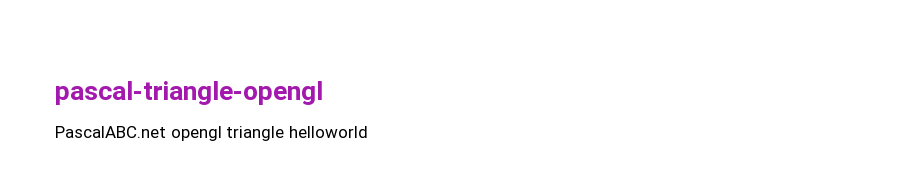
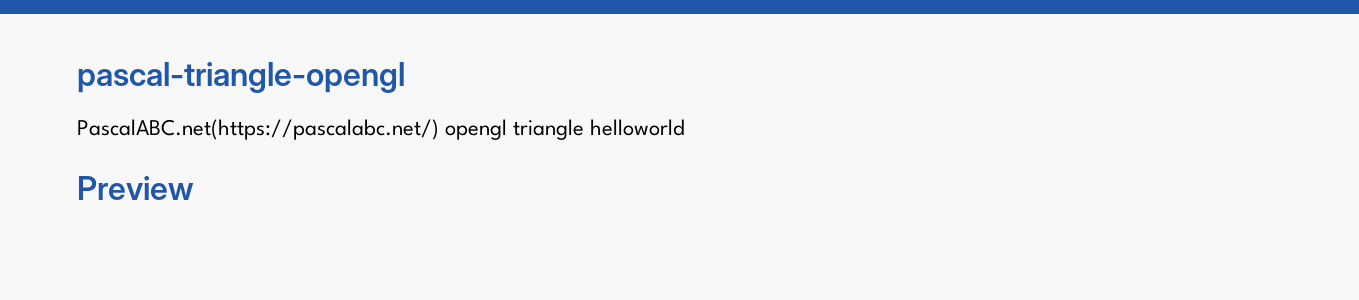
[55,126,166,138] PascalABC.net -> [77,119,439,140] PascalABC.net(https://pascalabc.net/)
(368, 132) none -> [77,176,194,200] // Preview

